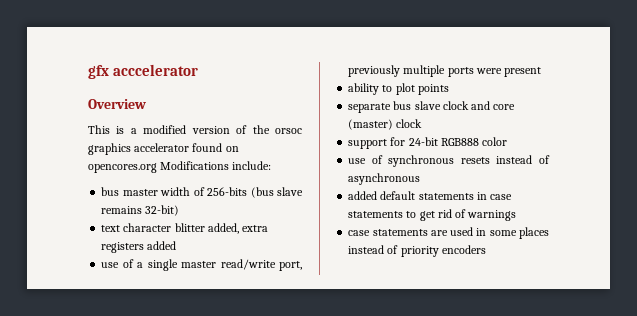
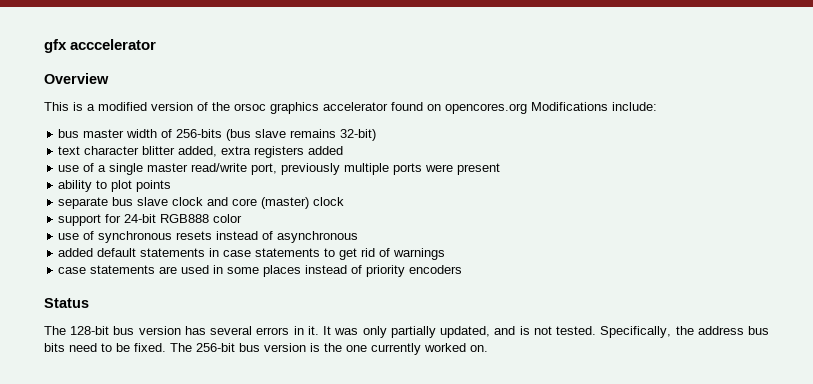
(486, 249) none -> [44,298,89,308] [44,326,769,338] [44,343,488,355] // Status // The 128-bit bus version has several errors in it. It was only partially updated, and is not tested. Specifically, the address bus bits need to be fixed. The 256-bit bus version is the one currently worked on.

